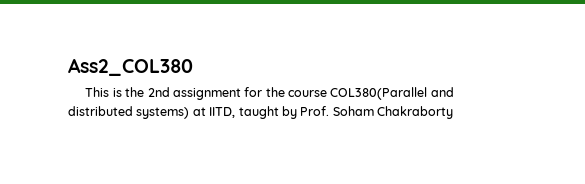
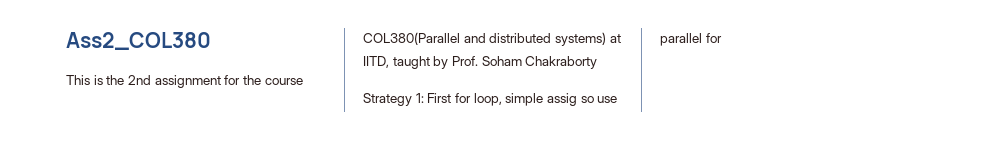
(453, 112) none -> [363,93,618,106] [660,33,722,46] // Strategy 1: First for loop, simple assig so use parallel for

